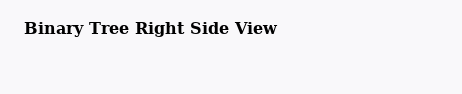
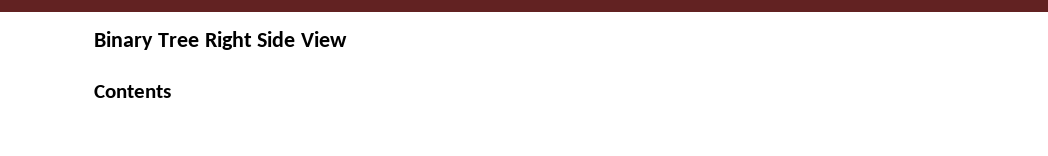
(278, 28) none -> [94,85,171,98] // Contents

